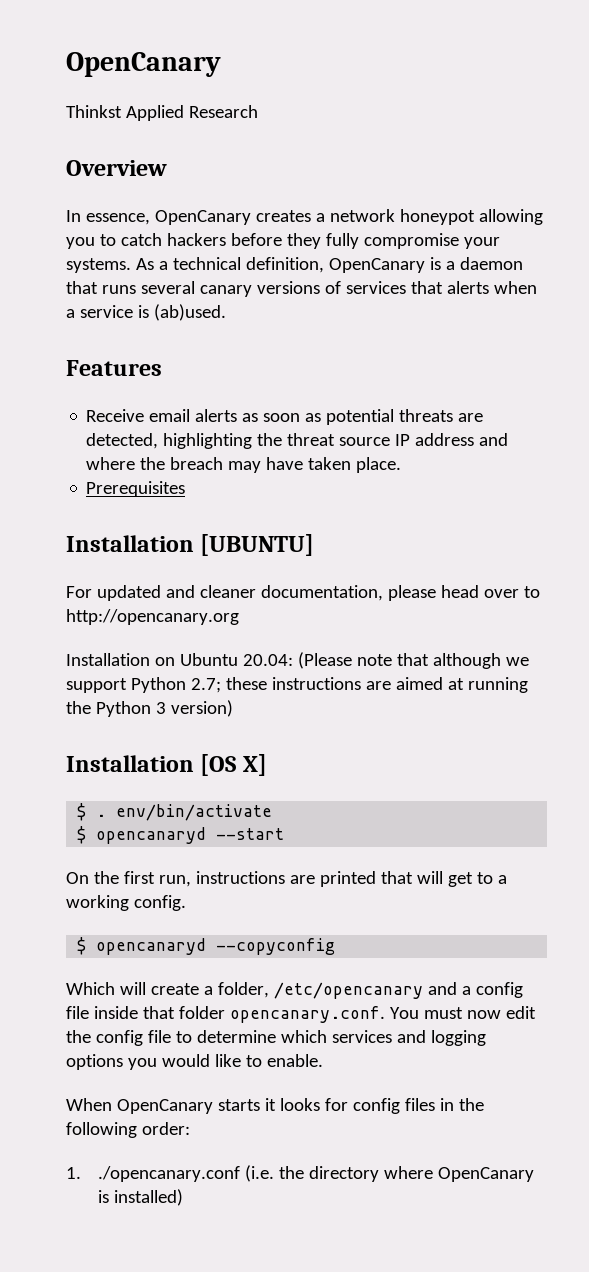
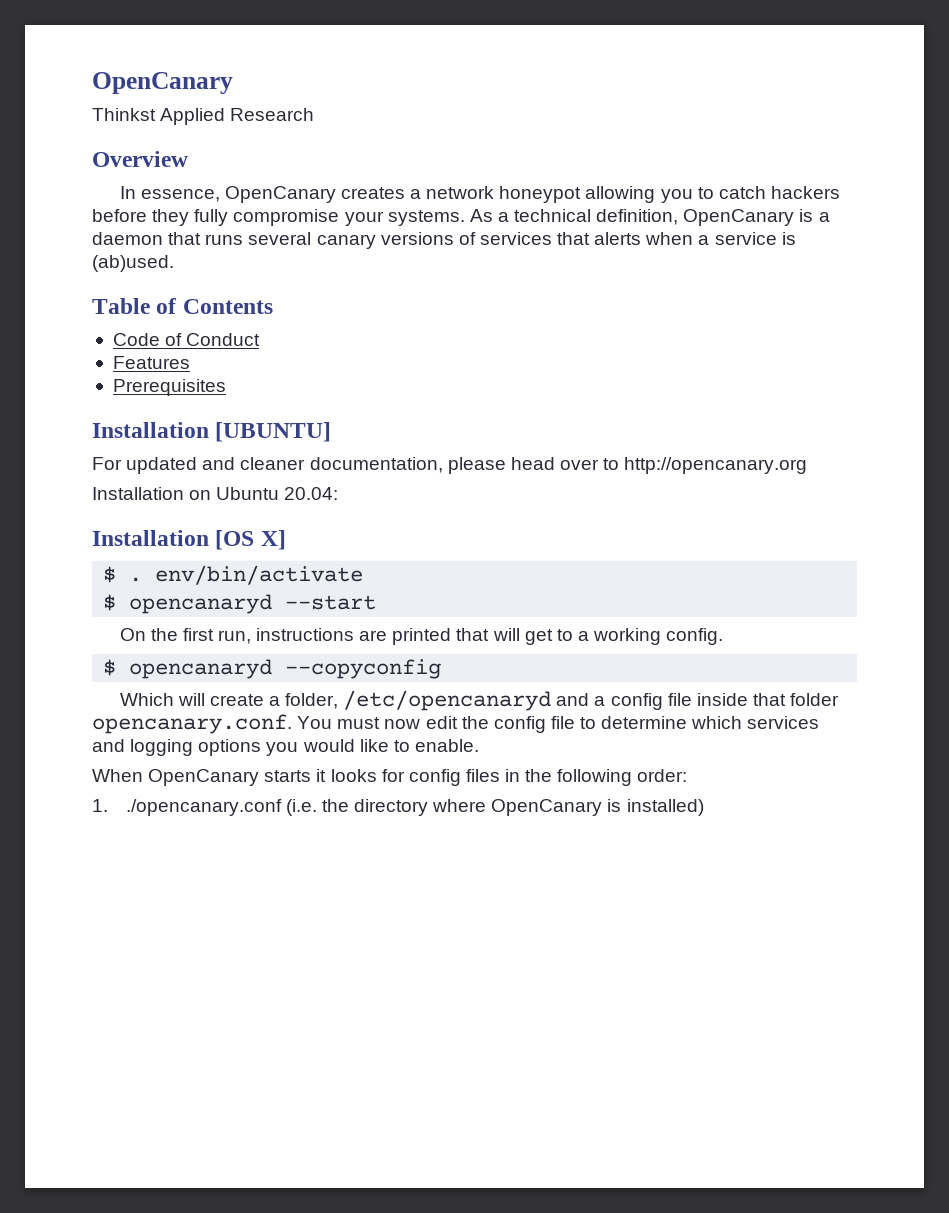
[66,360,162,376] [86,409,484,425] [86,433,509,449] [86,457,402,473] Features // Receive email alerts as soon as potential threats are detected, highlighting the threat source IP address and where the breach may have taken place. -> [92,298,273,314] [112,333,261,346] [112,356,190,369] Table of Contents // Code of Conduct // Features
[297,652,529,669] [66,677,528,693] [66,700,233,717] (Please note that although we support Python 2.7; these instructions are aimed at running the Python 3 version) -> (339, 493) none
[273,982,423,999] /etc/opencanary -> [343,690,552,711] /etc/opencanaryd

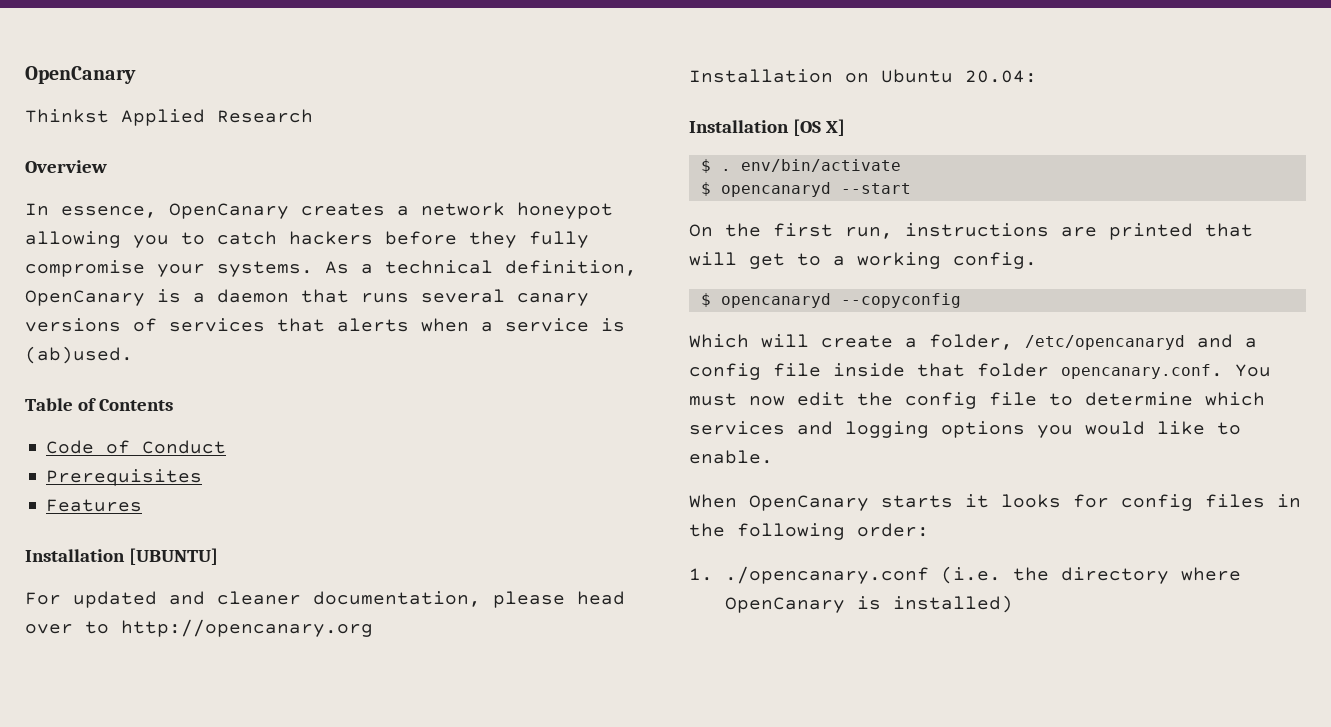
(261, 339) none -> [46,469,203,486] // Prerequisites
[112,379,226,396] // Prerequisites -> (143, 505) none

